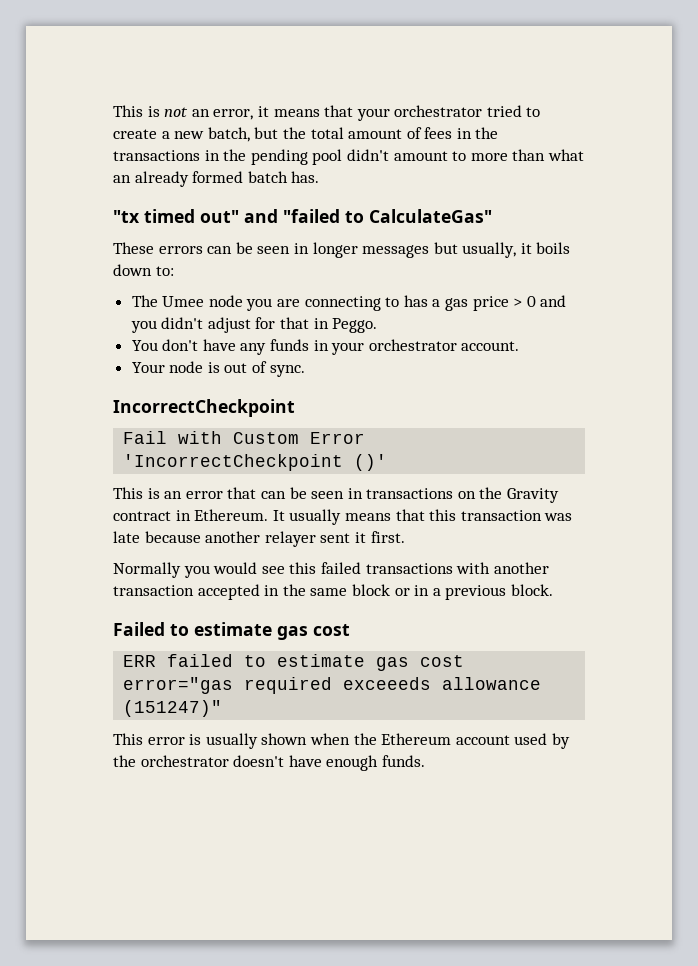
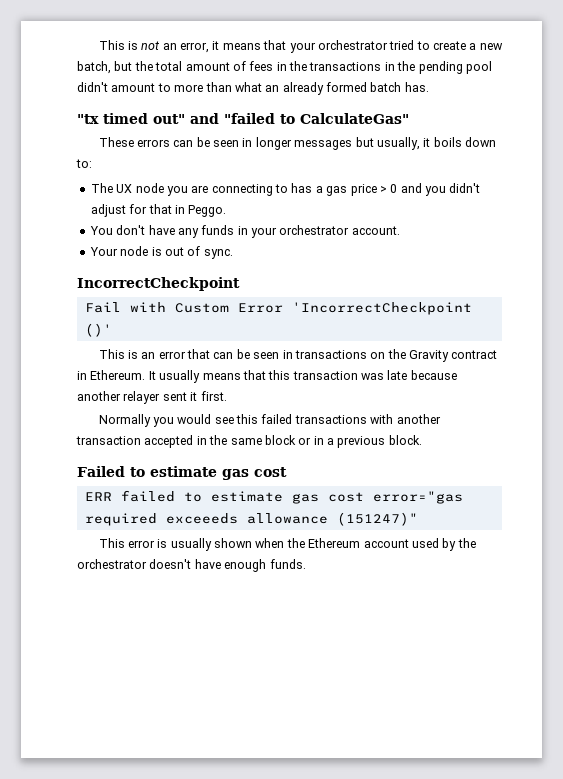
[162,296,205,307] Umee -> [116,184,133,193] UX

